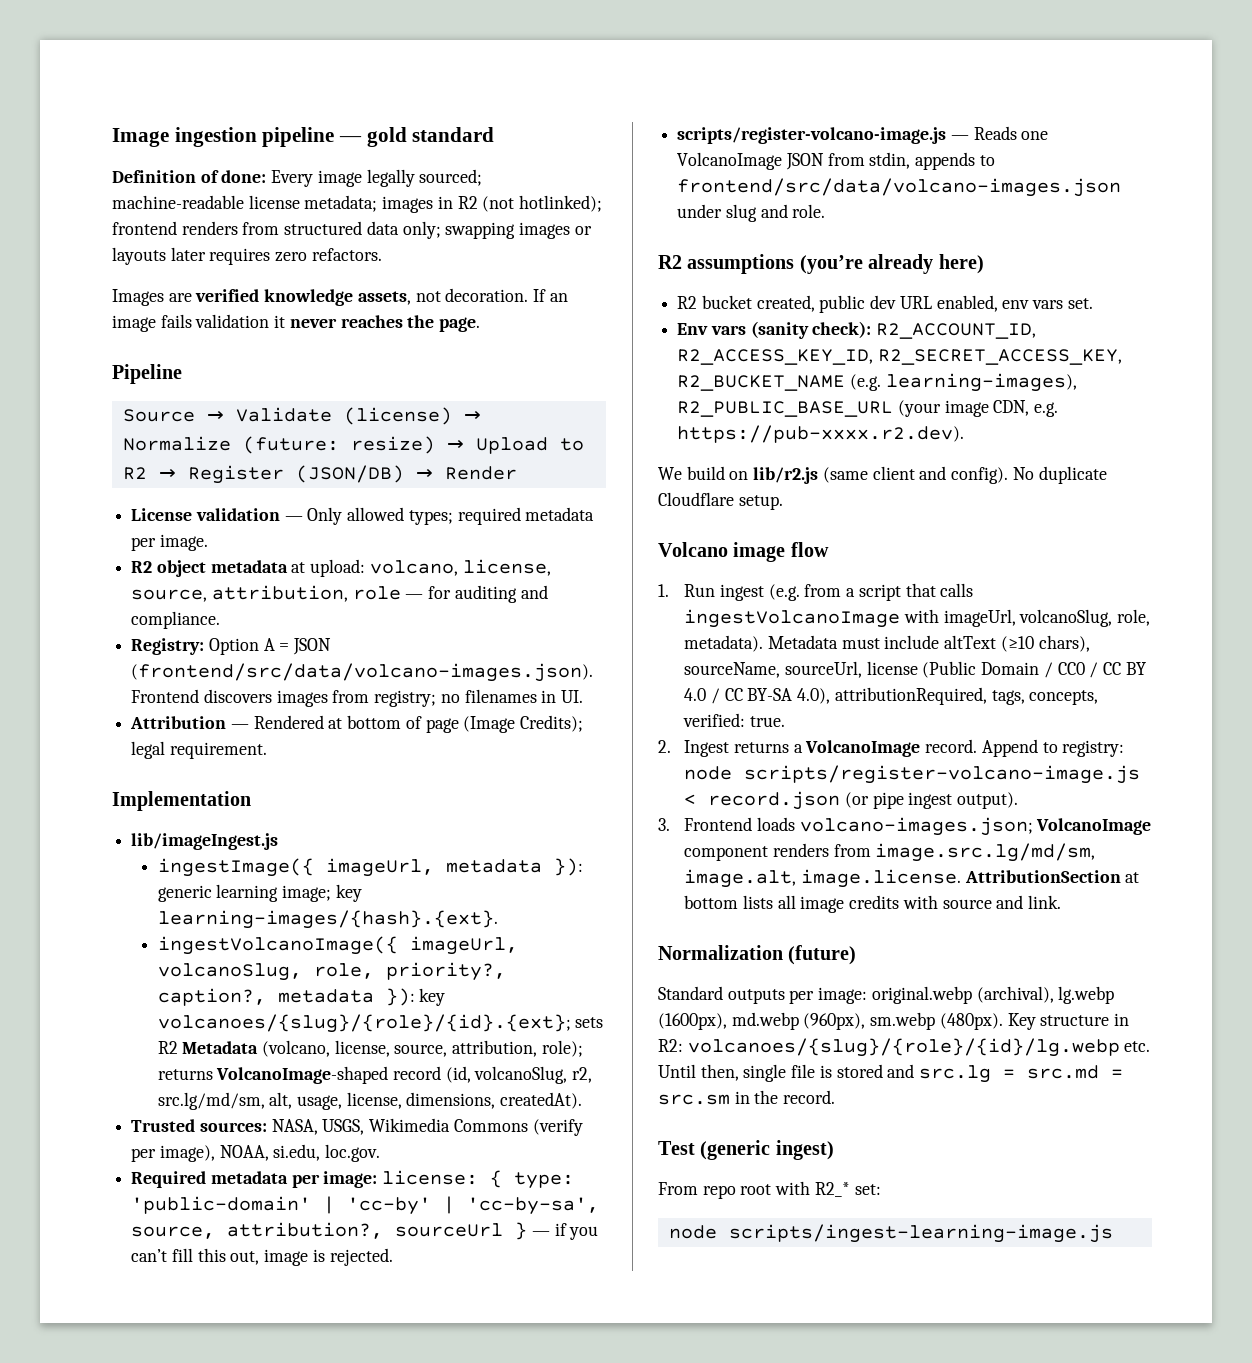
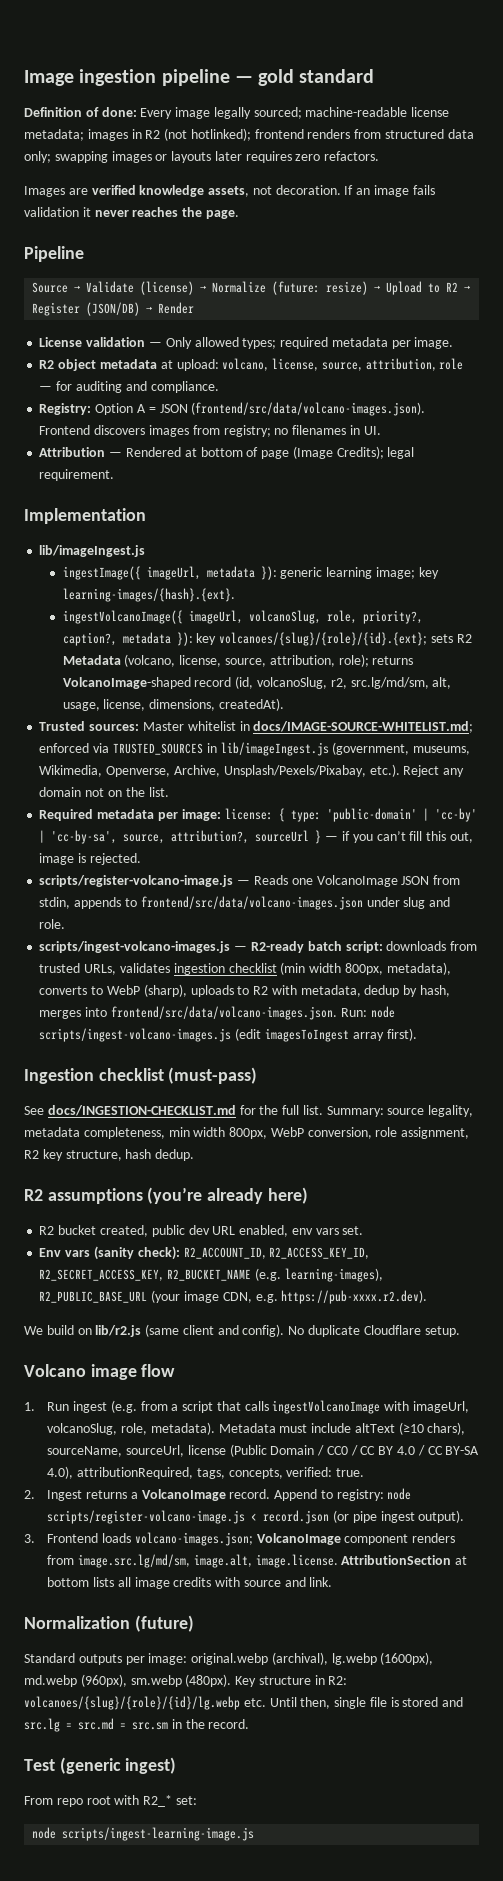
[271,1118,583,1136] [131,1144,381,1162] NASA, USGS, Wikimedia Commons (verify per image), NOAA, si.edu, loc.gov. -> [142,721,474,733] [39,742,471,756] [39,764,465,777] [39,787,169,797] Master whitelist in docs/IMAGE-SOURCE-WHITELIST.md; enforced via TRUSTED_SOURCES in lib/imageIngest.js (government, museums, Wikimedia, Openverse, Archive, Unsplash/Pexels/Pixabay, etc.). Reject any domain not on the list.
(826, 211) none -> [39,941,478,953] [39,962,451,975] [39,984,450,997] [39,1006,395,1020] [39,1028,417,1042] [24,1067,258,1084] [24,1105,474,1117] [24,1127,470,1139] [24,1149,195,1161] // scripts/ingest-volcano-images.js — R2-ready batch script: downloads from trusted URLs, validates ingestion checklist (min width 800px, metadata), converts to WebP (sharp), uploads to R2 with metadata, dedup by hash, merges into frontend/src/data/volcano-images.json. Run: node scripts/ingest-volcano-images.js (edit imagesToIngest array first). // Ingestion checklist (must-pass) // See docs/INGESTION-CHECKLIST.md for the full list. Summary: source legality, metadata completeness, min width 800px, WebP conversion, role assignment, R2 key structure, hash dedup.

